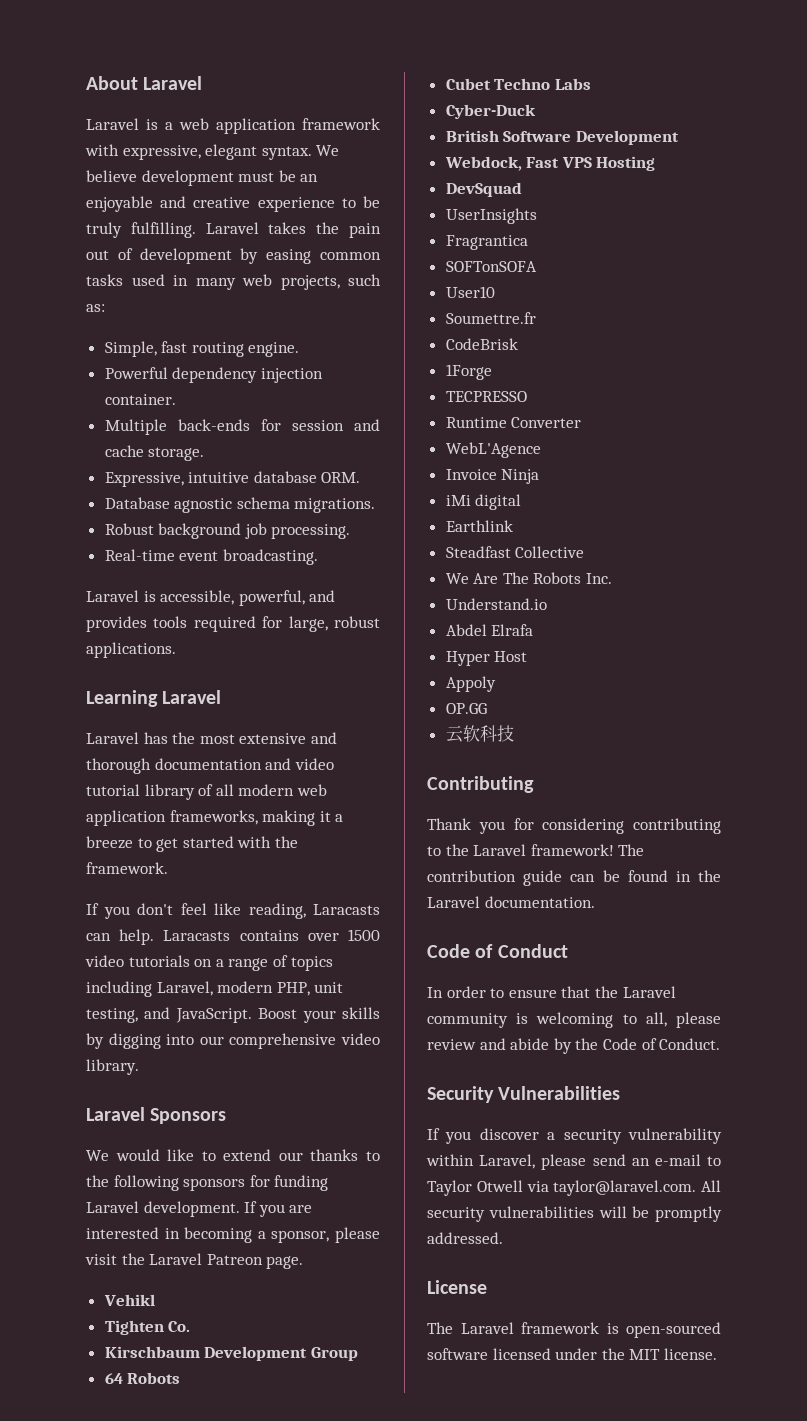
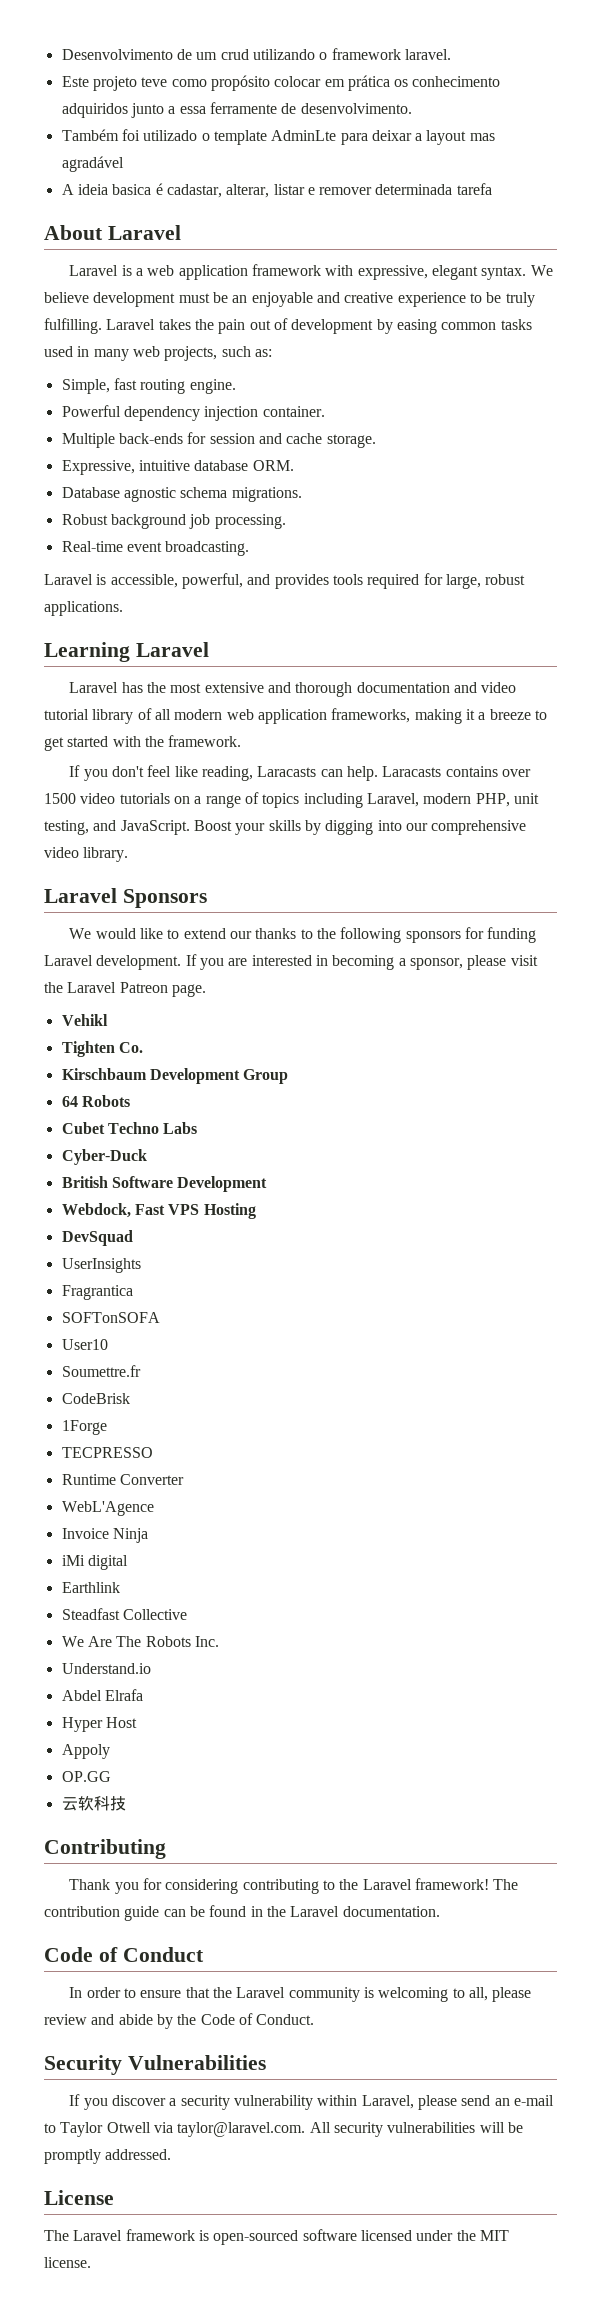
(86, 83) none -> [61,48,451,60] [61,75,501,91] [61,102,412,118] [61,129,495,145] [61,156,124,172] [61,183,492,198] Desenvolvimento de um crud utilizando o framework laravel. // Este projeto teve como propósito colocar em prática os conhecimento adquiridos junto a essa ferramente de desenvolvimento. // Também foi utilizado o template AdminLte para deixar a layout mas agradável // A ideia basica é cadastar, alterar, listar e remover determinada tarefa //

